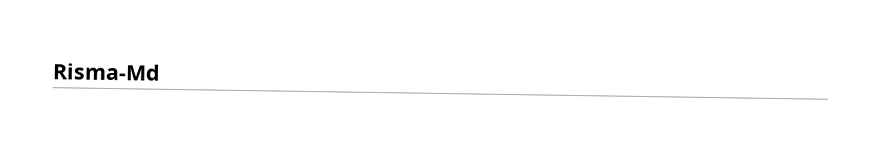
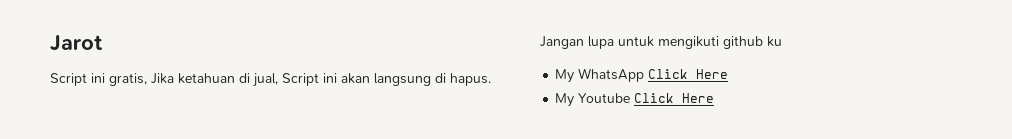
[52,63,161,81] Risma-Md -> [50,35,103,52] [50,73,491,87] [540,36,782,49] [555,68,729,83] [555,93,715,107] Jarot // Script ini gratis, Jika ketahuan di jual, Script ini akan langsung di hapus. Jangan lupa untuk mengikuti github ku // My WhatsApp Click Here // My Youtube Click Here

